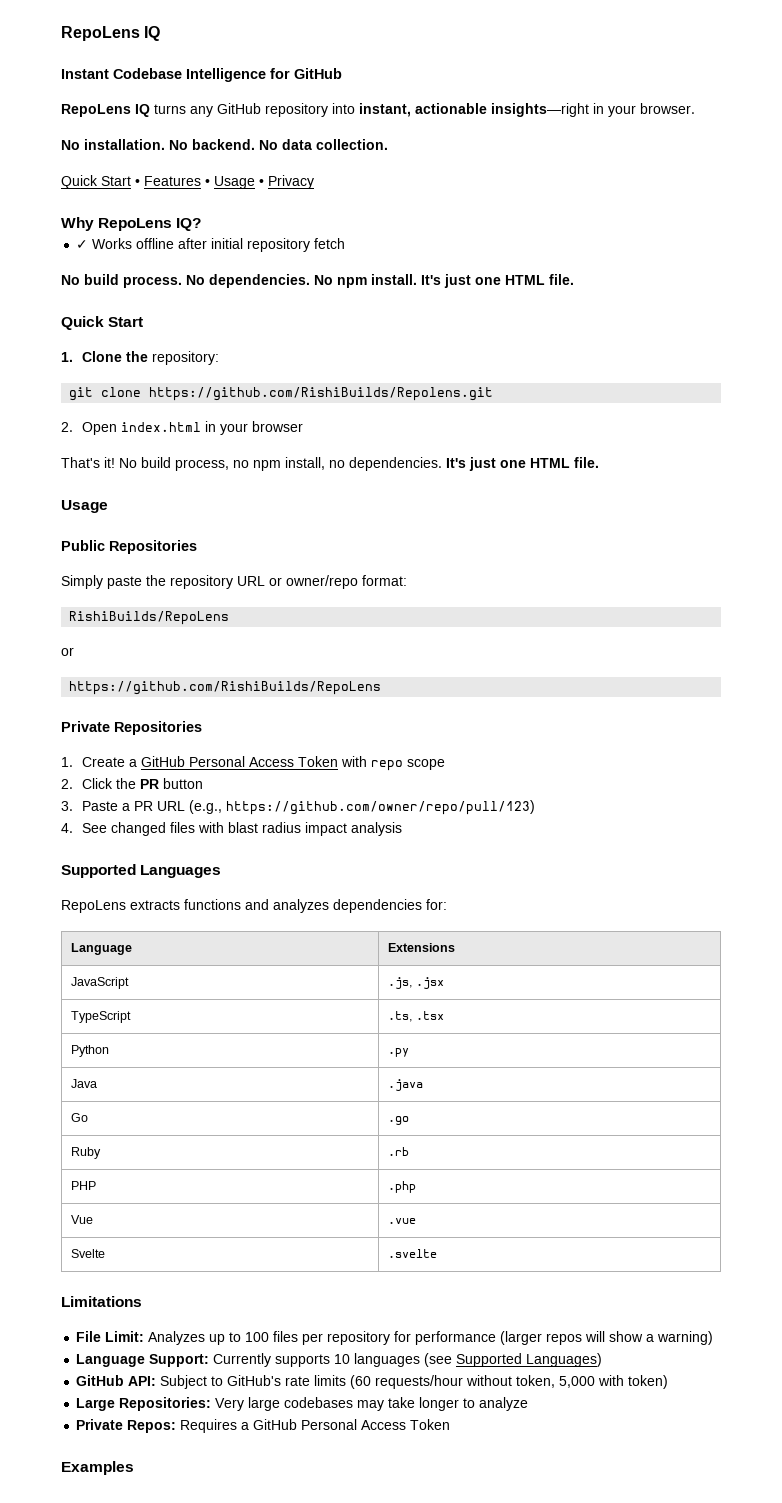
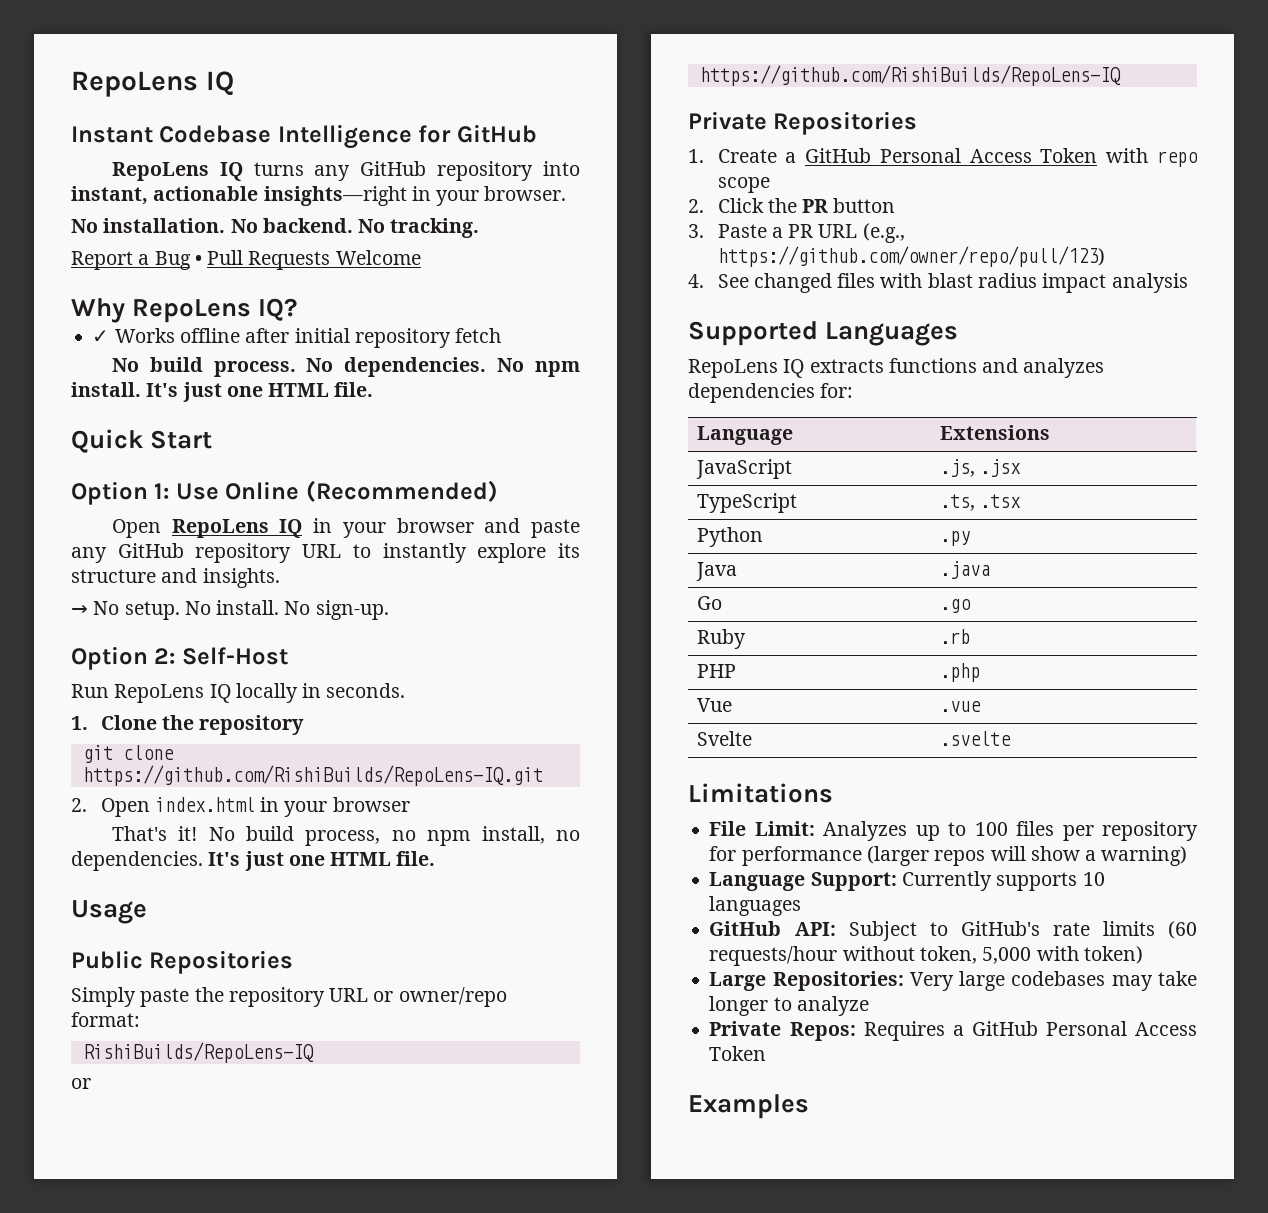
[282,139,388,150] [61,175,314,189] data collection. // Quick Start • Features • Usage • Privacy -> [390,218,480,238] [71,250,421,270] tracking. // Report a Bug • Pull Requests Welcome
(144, 322) none -> [71,480,498,505] [111,518,580,538] [71,543,580,563] [71,568,280,588] [71,600,389,620] [71,646,288,670] [71,683,406,703] // Option 1: Use Online (Recommended) // Open RepoLens IQ in your browser and paste any GitHub repository URL to instantly explore its structure and insights. // → No setup. No install. No sign-up. // Option 2: Self-Host // Run RepoLens IQ locally in seconds.
[151,351,219,365] repository: -> [199,715,305,735] repository
[149,387,494,401] https://github.com/RishiBuilds/Repolens.git -> [82,765,543,786] https://github.com/RishiBuilds/RepoLens-IQ.git
[69,611,230,625] RishiBuilds/RepoLens -> [82,1042,314,1063] RishiBuilds/RepoLens-IQ
[69,681,382,695] https://github.com/RishiBuilds/RepoLens -> [699,65,1121,86] https://github.com/RishiBuilds/RepoLens-IQ
(126, 906) none -> [783,359,805,378] IQ
[424,1353,603,1367] (see Supported Languages) -> (802, 906) none

